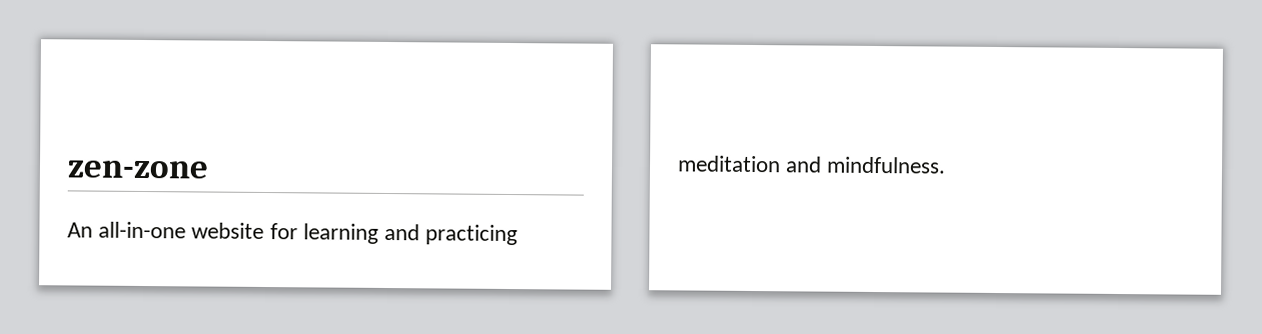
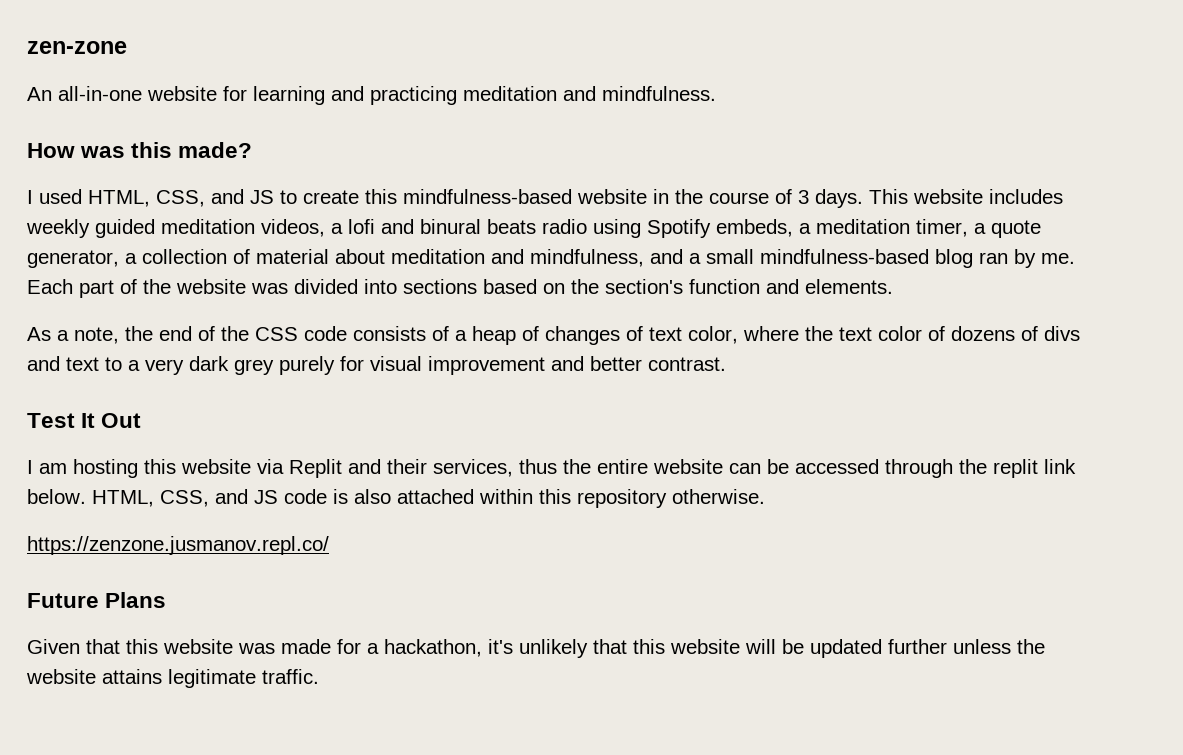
(947, 165) none -> [27,142,253,158] [27,189,1063,208] [26,219,1041,238] [27,249,1075,268] [27,279,893,298] [27,326,1080,345] [27,356,726,375] [27,413,142,428] [27,459,1076,478] [27,489,765,508] [27,536,329,555] [27,592,167,608] [27,639,1045,658] [26,669,319,688] // How was this made? // I used HTML, CSS, and JS to create this mindfulness-based website in the course of 3 days. This website includes weekly guided meditation videos, a lofi and binural beats radio using Spotify embeds, a meditation timer, a quote generator, a collection of material about meditation and mindfulness, and a small mindfulness-based blog ran by me. Each part of the website was divided into sections based on the section's function and elements. // As a note, the end of the CSS code consists of a heap of changes of text color, where the text color of dozens of divs and text to a very dark grey purely for visual improvement and better contrast. // Test It Out // I am hosting this website via Replit and their services, thus the entire website can be accessed through the replit link below. HTML, CSS, and JS code is also attached within this repository otherwise. // https://zenzone.jusmanov.repl.co/ // Future Plans // Given that this website was made for a hackathon, it's unlikely that this website will be updated further unless the website attains legitimate traffic.

